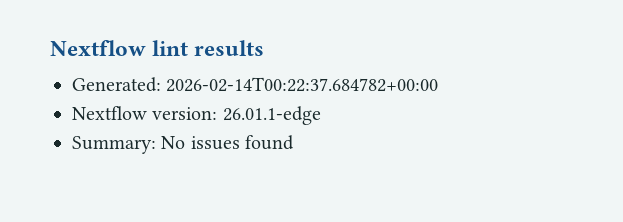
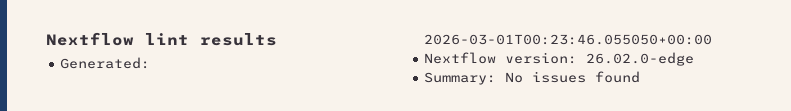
[166,77,439,92] 2026-02-14T00:22:37.684782+00:00 -> [424,34,713,45] 2026-03-01T00:23:46.055050+00:00
[222,106,321,125] 26.01.1-edge -> [586,52,695,66] 26.02.0-edge

